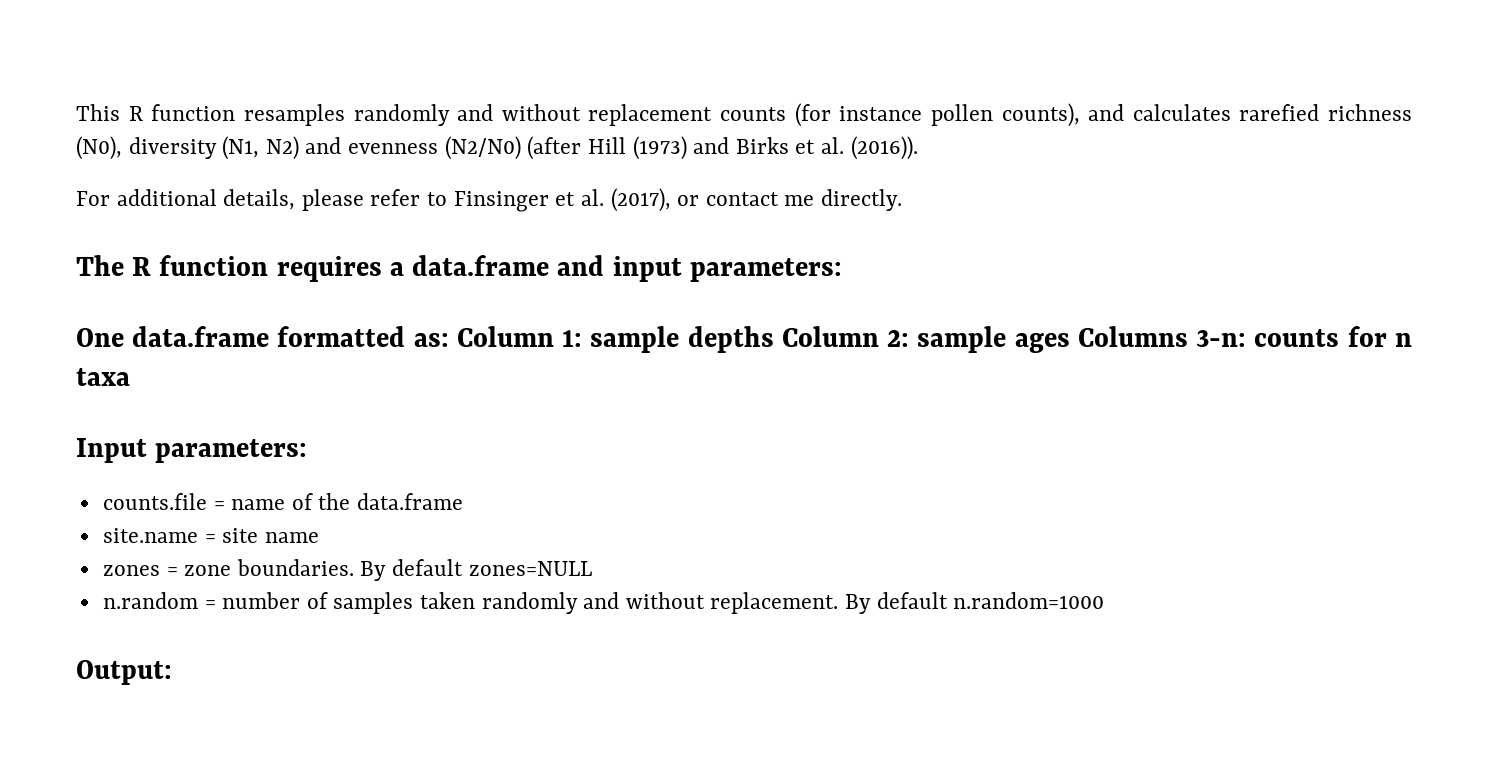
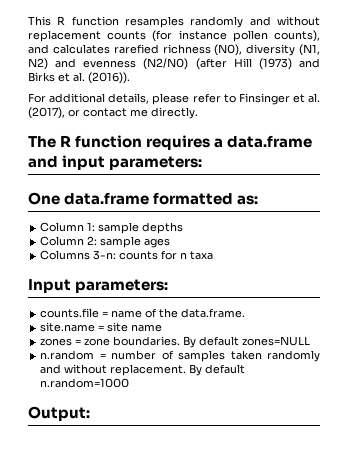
(449, 340) none -> (259, 200) //
(774, 339) none -> (184, 228) //
(1070, 343) none -> (171, 243) //
[357,493,464,510] data.frame -> [181,308,246,318] data.frame.

